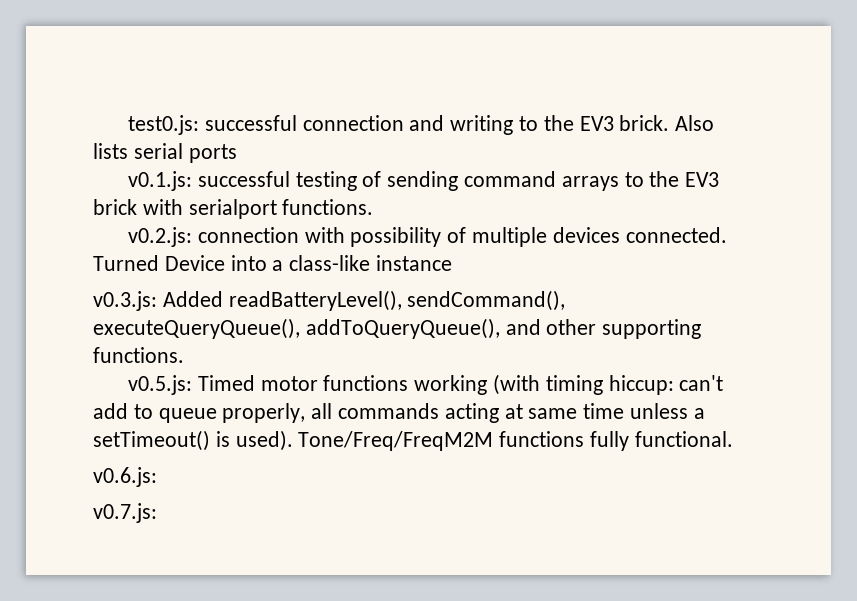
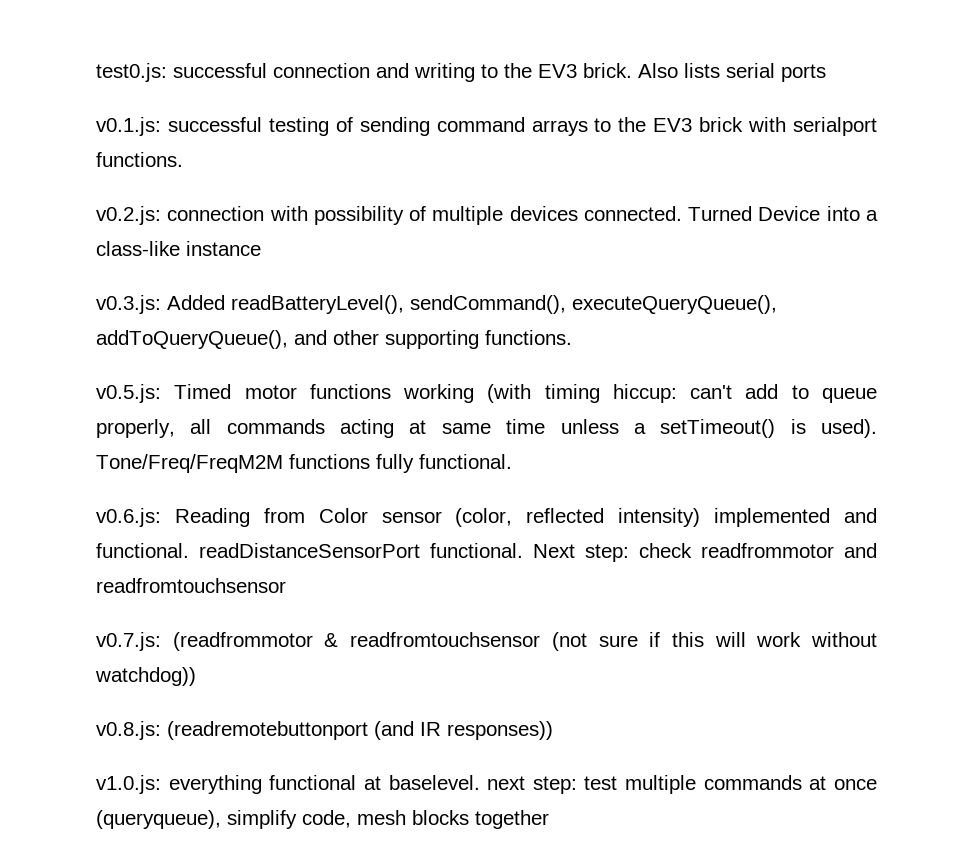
[93,503,157,523] // v0.7.js: -> [174,508,878,527] [96,543,877,562] [96,578,286,593] [96,632,878,651] [95,667,196,686] [96,721,553,740] [96,775,877,794] [96,810,549,829] Reading from Color sensor (color, reflected intensity) implemented and functional. readDistanceSensorPort functional. Next step: check readfrommotor and readfromtouchsensor // v0.7.js: (readfrommotor & readfromtouchsensor (not sure if this will work without watchdog)) // v0.8.js: (readremotebuttonport (and IR responses)) // v1.0.js: everything functional at baselevel. next step: test multiple commands at once (queryqueue), simplify code, mesh blocks together

